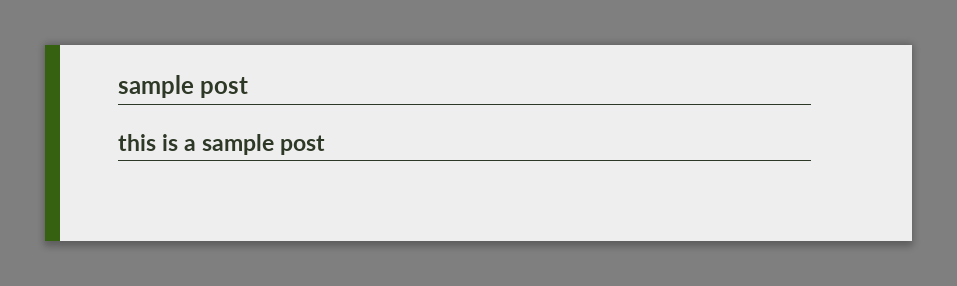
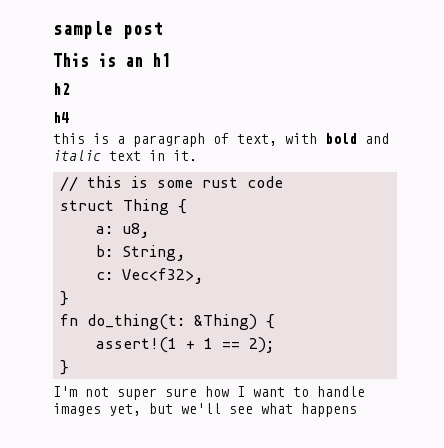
[118,134,326,155] this is a sample post -> [53,53,170,67] [53,83,71,95] [53,112,69,123] [53,133,389,147] [53,150,197,161] [60,176,284,192] [60,199,188,215] [96,223,150,238] [96,245,186,261] [96,268,204,284] [60,291,70,306] [60,314,276,330] [96,337,275,353] [60,360,70,375] [53,386,365,400] [53,403,357,417] This is an h1 // h2 // h4 // this is a paragraph of text, with bold and italic text in it. // // this is some rust code // struct Thing { // a: u8, // b: String, // c: Vec<f32>, // } // fn do_thing(t: &Thing) { // assert!(1 + 1 == 2); // } // I'm not super sure how I want to handle images yet, but we'll see what happens

